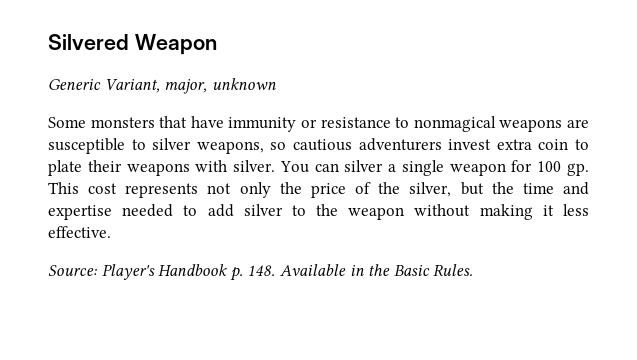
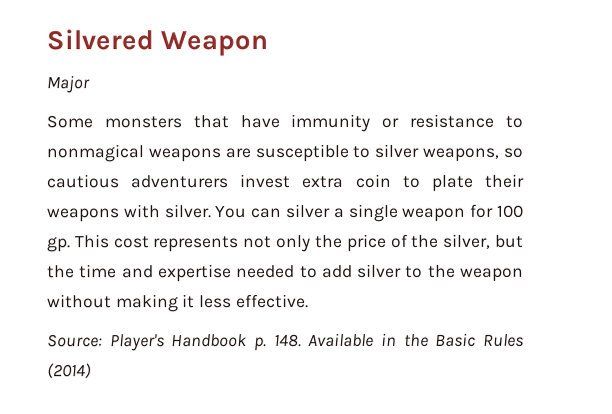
[48,78,276,94] Generic Variant, major, unknown -> [46,75,90,94] Major
[433,264,474,276] Rules. -> [483,333,524,347] [47,363,92,379] Rules (2014)

